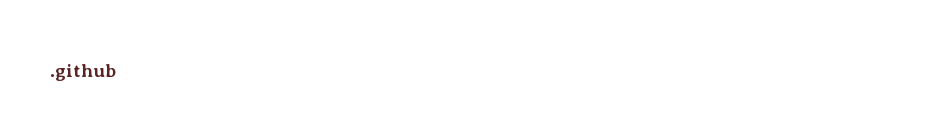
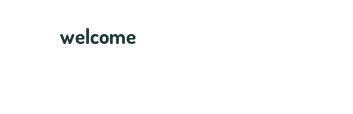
[50,64,116,81] .github -> [60,28,136,44] welcome

